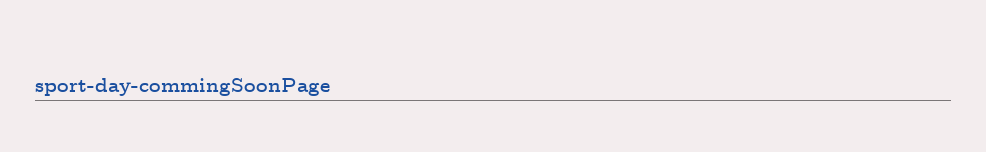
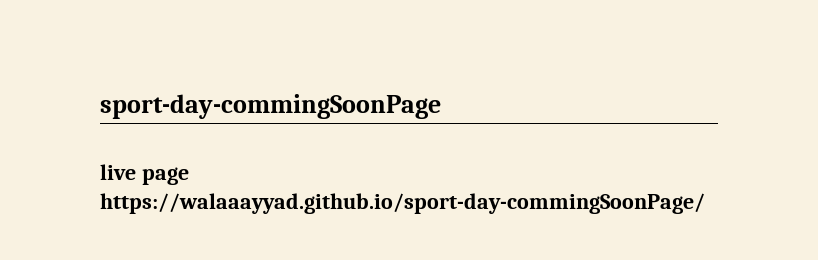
(330, 87) none -> [100,164,189,185] [100,193,705,214] // live page https://walaaayyad.github.io/sport-day-commingSoonPage/

